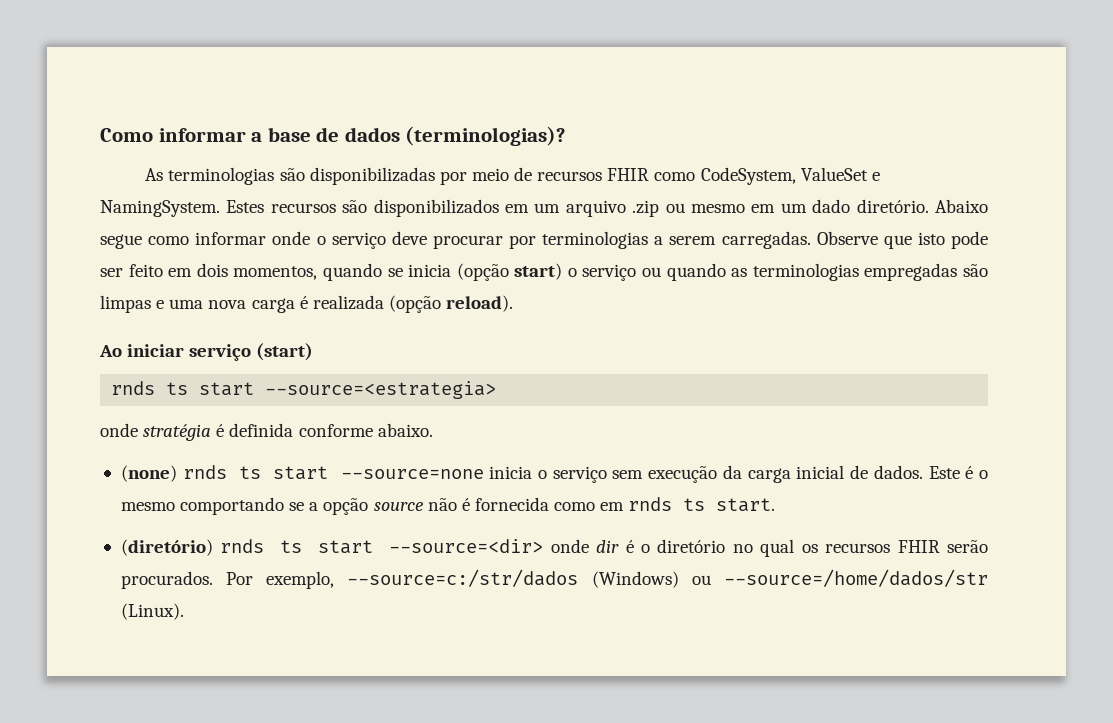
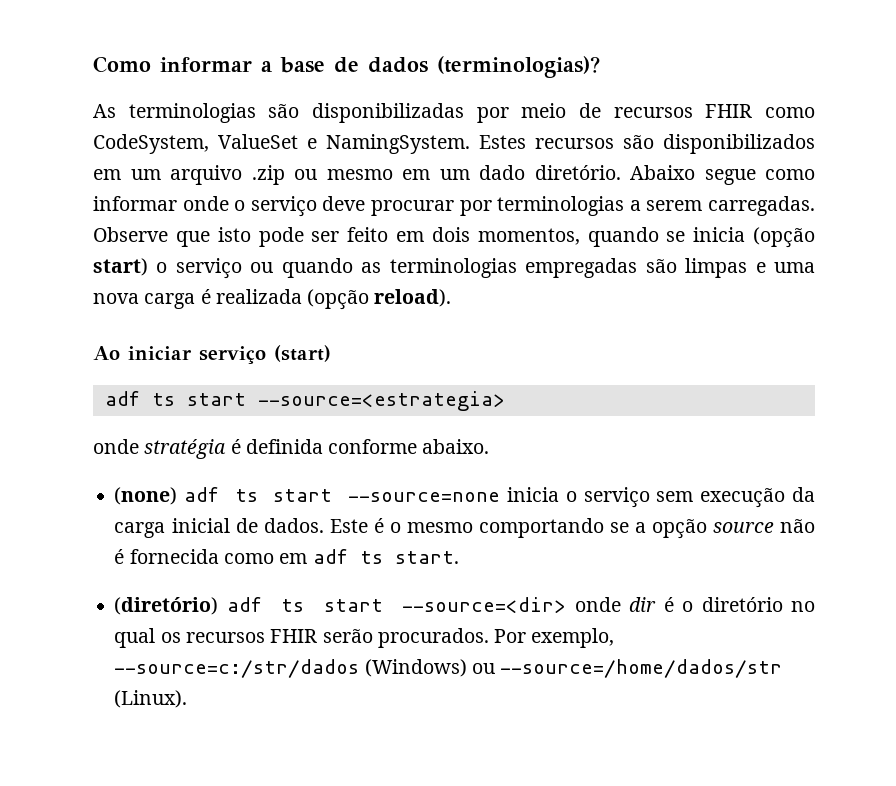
[111,381,156,395] rnds -> [104,391,140,406] adf
[182,465,227,479] rnds -> [184,487,220,502] adf
[628,497,673,511] rnds -> [312,549,348,564] adf
[220,539,265,553] rnds -> [226,597,262,612] adf

